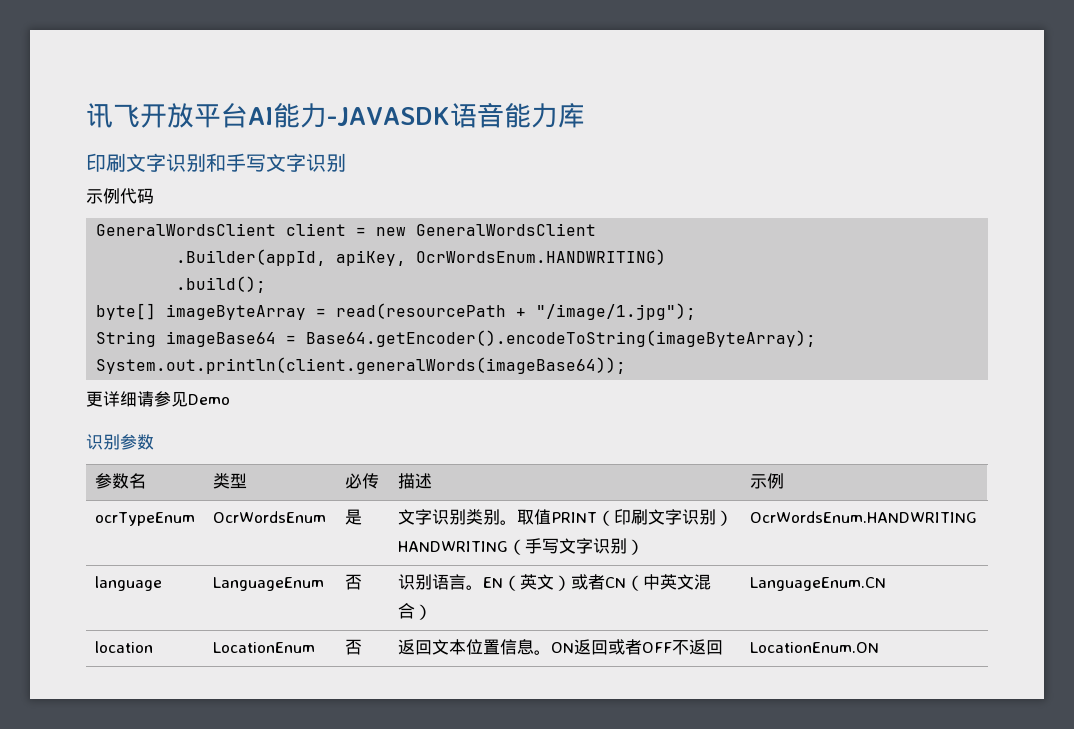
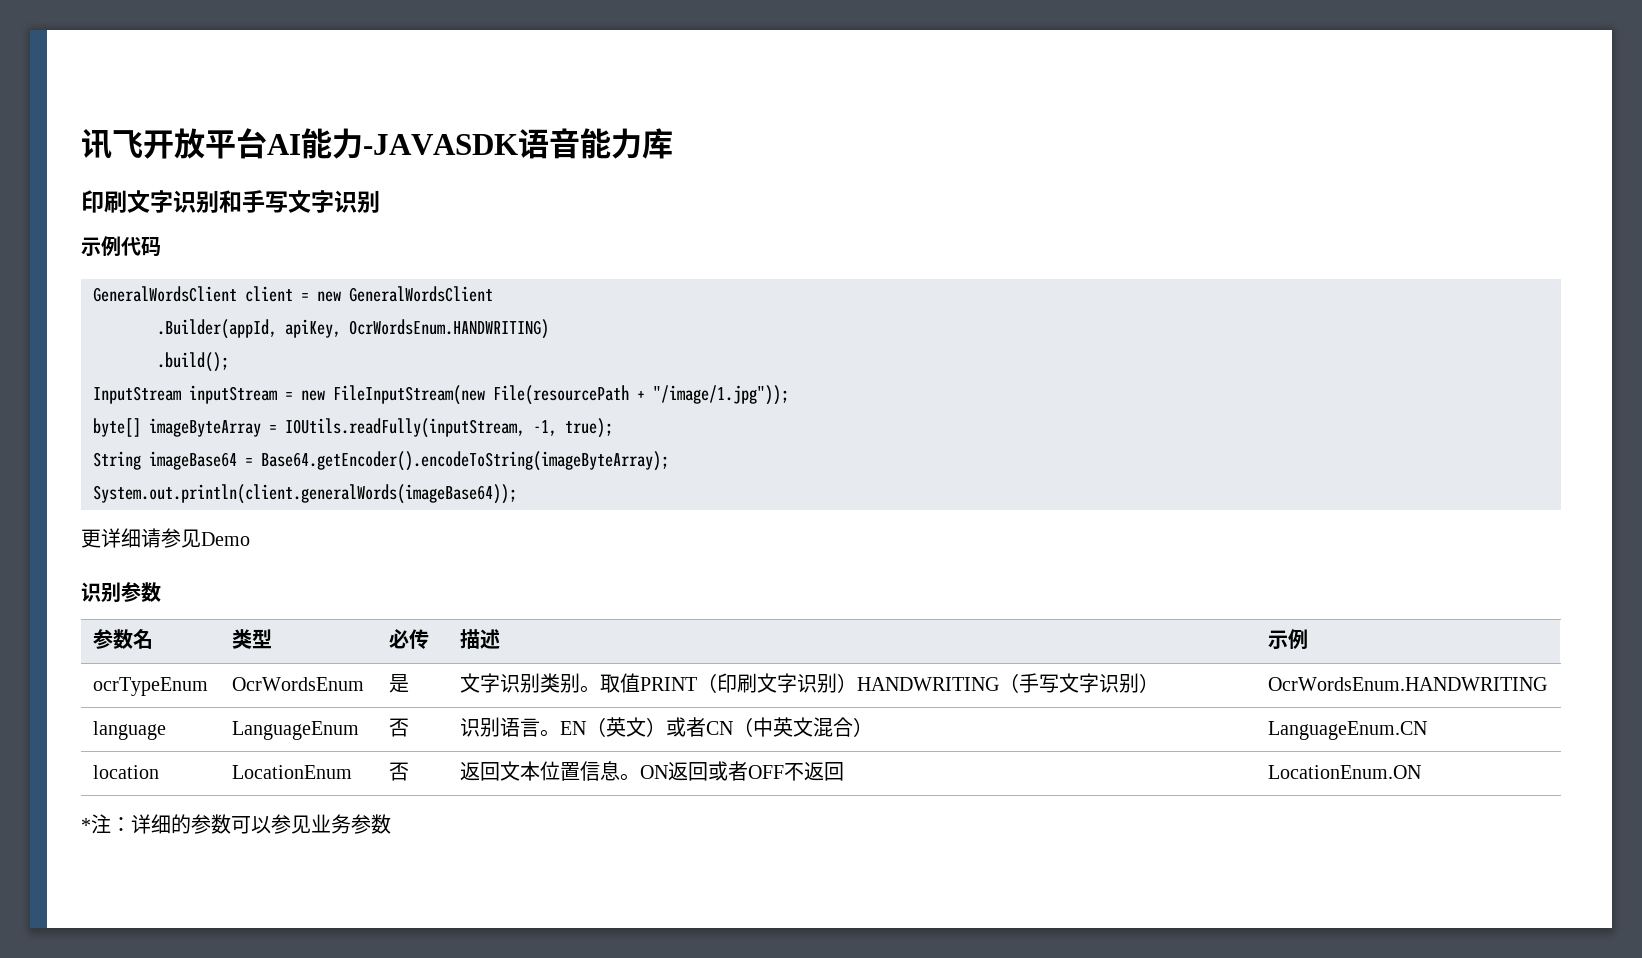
(267, 284) none -> [93,385,789,405] // InputStream inputStream = new FileInputStream(new File(resourcePath + "/image/1.jpg"));
[336,303,697,320] read(resourcePath + "/image/1.jpg"); -> [285,418,613,438] IOUtils.readFully(inputStream, -1, true);
(879, 647) none -> [81,814,391,834] // *注：详细的参数可以参见业务参数

